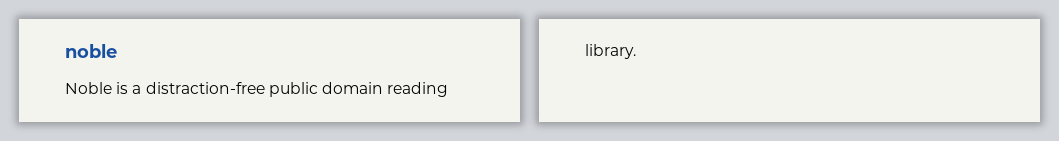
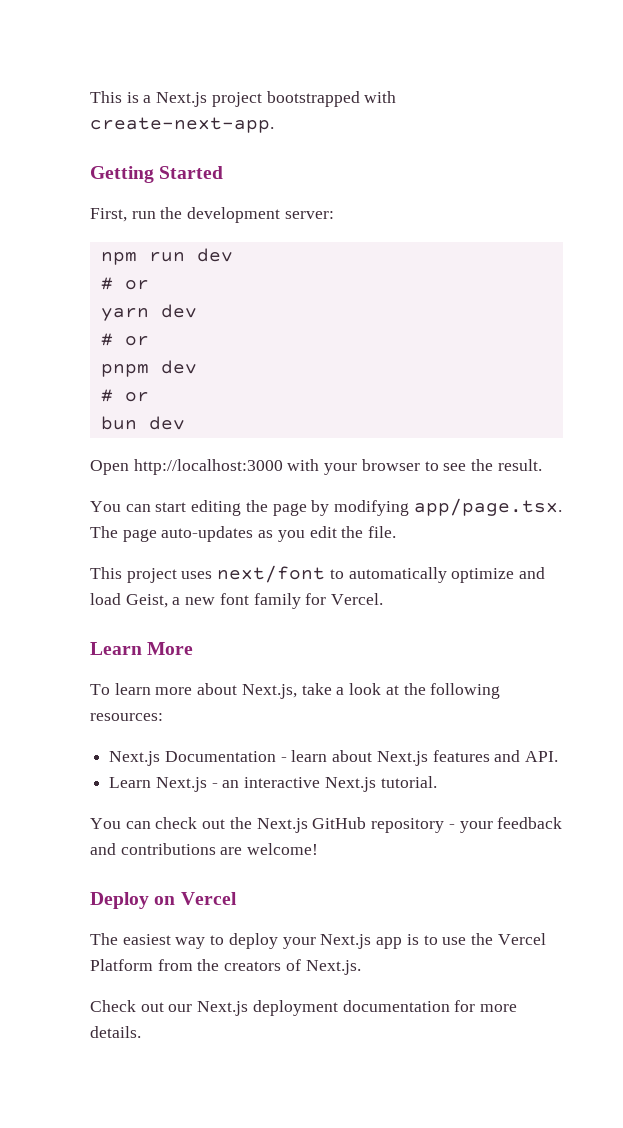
[65,44,117,58] [65,82,449,97] [585,44,636,59] noble // Noble is a distraction-free public domain reading library. -> [90,91,397,107] [90,117,274,133] [90,166,224,183] [90,207,334,223] [100,248,233,265] [100,277,149,290] [100,304,197,321] [100,333,149,346] [100,360,197,377] [100,389,149,402] [100,416,185,430] [90,459,542,475] [90,498,562,516] [90,526,397,542] [90,565,546,583] [90,593,384,609] [90,642,194,655] [90,683,501,699] [90,713,163,721] [109,750,559,766] [109,776,437,792] [90,817,563,833] [90,843,319,855] [90,892,237,909] [90,933,546,949] [90,959,361,975] [90,1000,518,1016] [90,1026,141,1038] This is a Next.js project bootstrapped with create-next-app. // Getting Started // First, run the development server: // npm run dev // # or // yarn dev // # or // pnpm dev // # or // bun dev // Open http://localhost:3000 with your browser to see the result. // You can start editing the page by modifying app/page.tsx. The page auto-updates as you edit the file. // This project uses next/font to automatically optimize and load Geist, a new font family for Vercel. // Learn More // To learn more about Next.js, take a look at the following resources: // Next.js Documentation - learn about Next.js features and API. // Learn Next.js - an interactive Next.js tutorial. // You can check out the Next.js GitHub repository - your feedback and contributions are welcome! // Deploy on Vercel // The easiest way to deploy your Next.js app is to use the Vercel Platform from the creators of Next.js. // Check out our Next.js deployment documentation for more details.

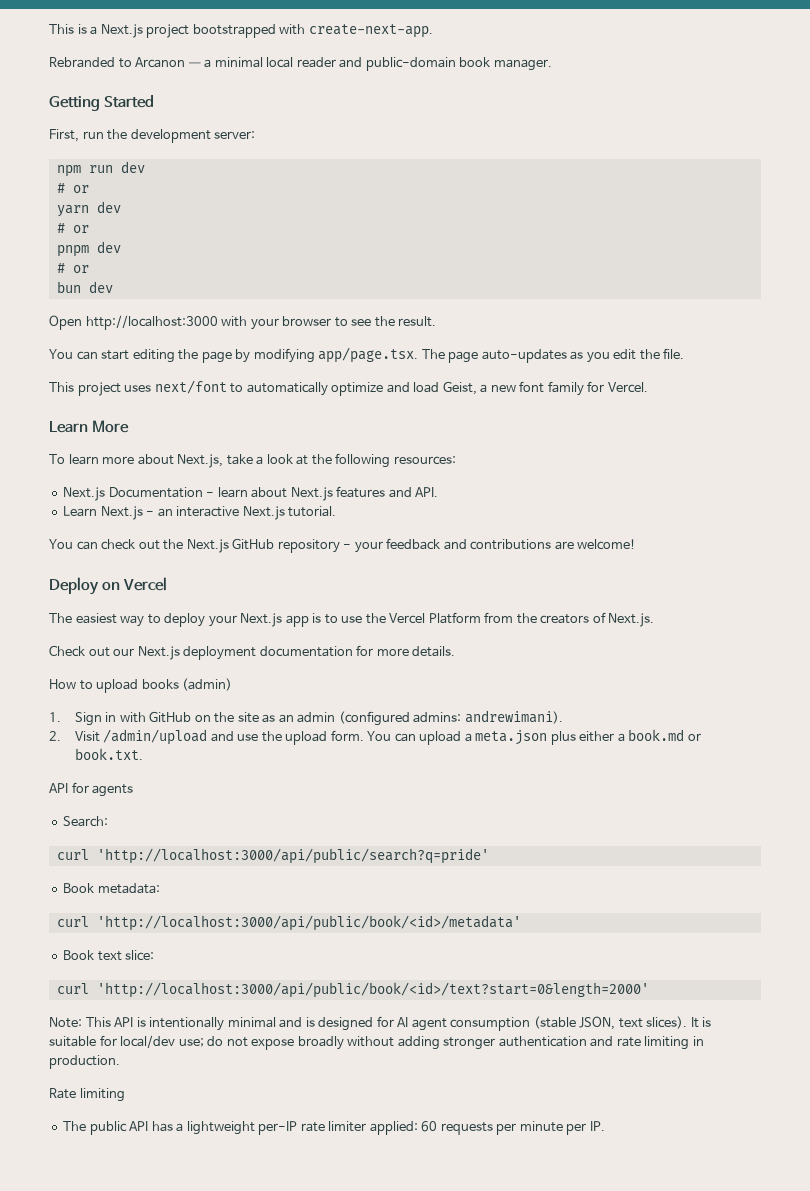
(274, 125) none -> [49,57,552,71] // Rebranded to Arcanon — a minimal local reader and public-domain book manager.
(141, 1032) none -> [49,678,233,693] [49,710,563,726] [49,729,701,745] [74,748,143,760] [49,782,134,797] [63,816,109,827] [56,848,489,864] [63,883,160,894] [56,915,521,931] [63,950,155,961] [56,982,649,998] [49,1016,712,1031] [49,1035,704,1050] [49,1055,120,1069] [49,1088,125,1102] [63,1121,605,1135] // How to upload books (admin) // 1. Sign in with GitHub on the site as an admin (configured admins: andrewimani). // 2. Visit /admin/upload and use the upload form. You can upload a meta.json plus either a book.md or book.txt. // API for agents // Search: // curl 'http://localhost:3000/api/public/search?q=pride' // Book metadata: // curl 'http://localhost:3000/api/public/book/<id>/metadata' // Book text slice: // curl 'http://localhost:3000/api/public/book/<id>/text?start=0&length=2000' // Note: This API is intentionally minimal and is designed for AI agent consumption (stable JSON, text slices). It is suitable for local/dev use; do not expose broadly without adding stronger authentication and rate limiting in production. // Rate limiting // The public API has a lightweight per-IP rate limiter applied: 60 requests per minute per IP.

